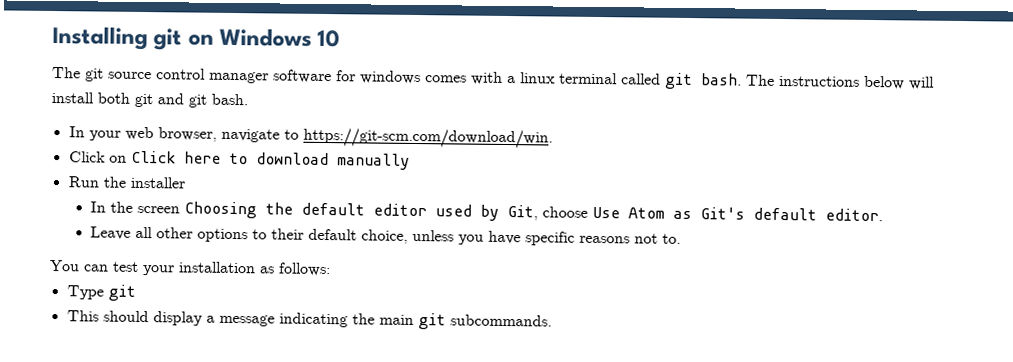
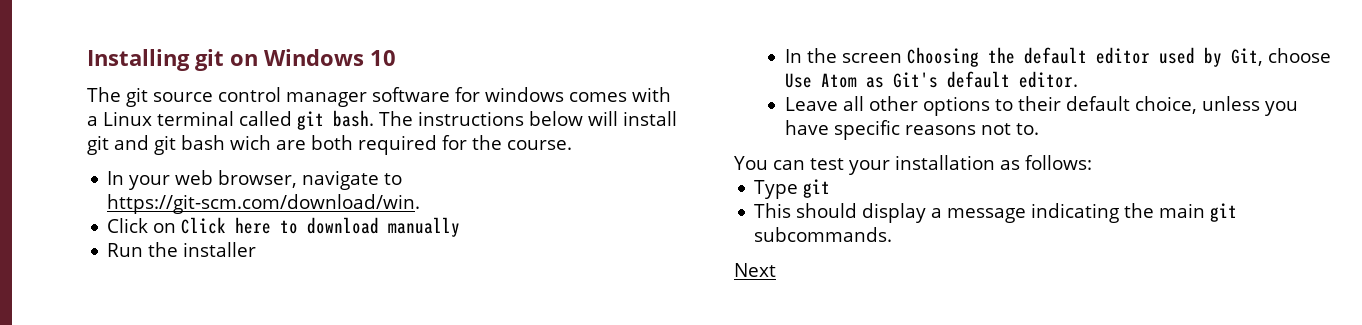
[520,72,556,84] linux -> [103,111,152,126] Linux
[97,92,130,104] both -> (677, 118) none
[211,93,248,106] bash. -> [181,135,572,155] bash wich are both required for the course.
(552, 320) none -> [734,263,776,277] // Next

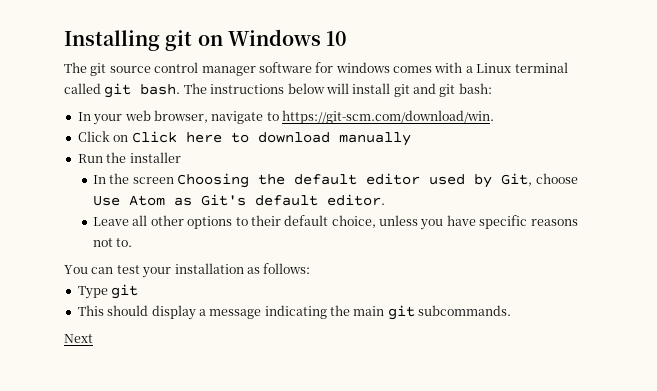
[181,135,572,155] bash wich are both required for the course. -> [458,83,492,94] bash:

